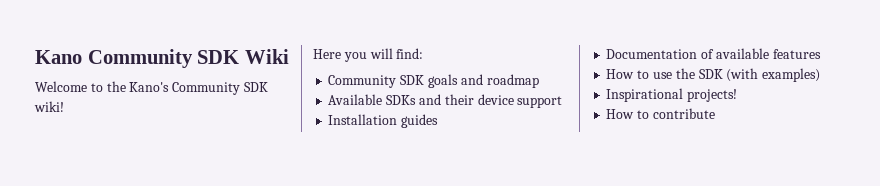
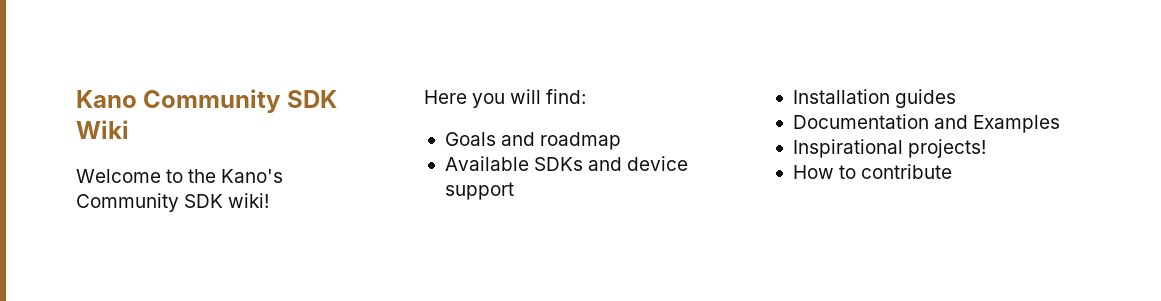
[328,74,458,88] Community SDK goals -> [444,132,496,146] Goals
[444,94,474,105] their -> (623, 164) none
[701,48,821,59] [606,68,821,82] of available features // How to use the SDK (with examples) -> [934,115,1061,133] and Examples

